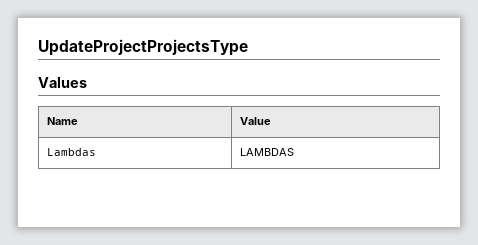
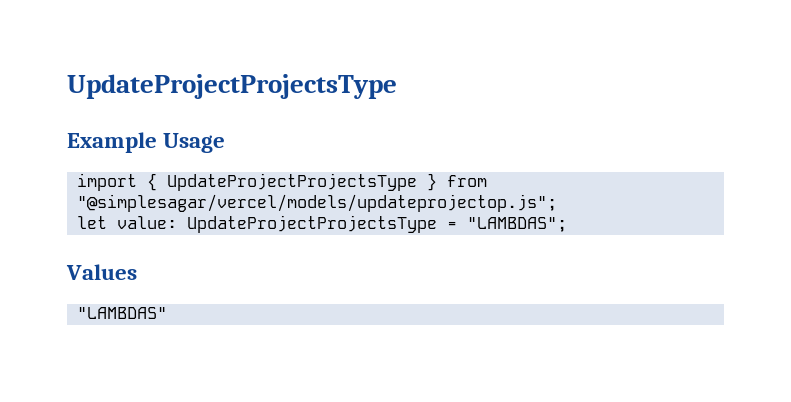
[38,77,87,88] [46,117,78,125] [239,117,271,125] [46,148,96,156] [239,148,294,156] Values // Name | Value // Lambdas | LAMBDAS -> [67,132,226,153] [77,173,488,191] [77,194,558,212] [77,215,568,233] [66,264,137,280] [77,307,168,319] Example Usage // import { UpdateProjectProjectsType } from "@simplesagar/vercel/models/updateprojectop.js"; // let value: UpdateProjectProjectsType = "LAMBDAS"; // Values // "LAMBDAS"

